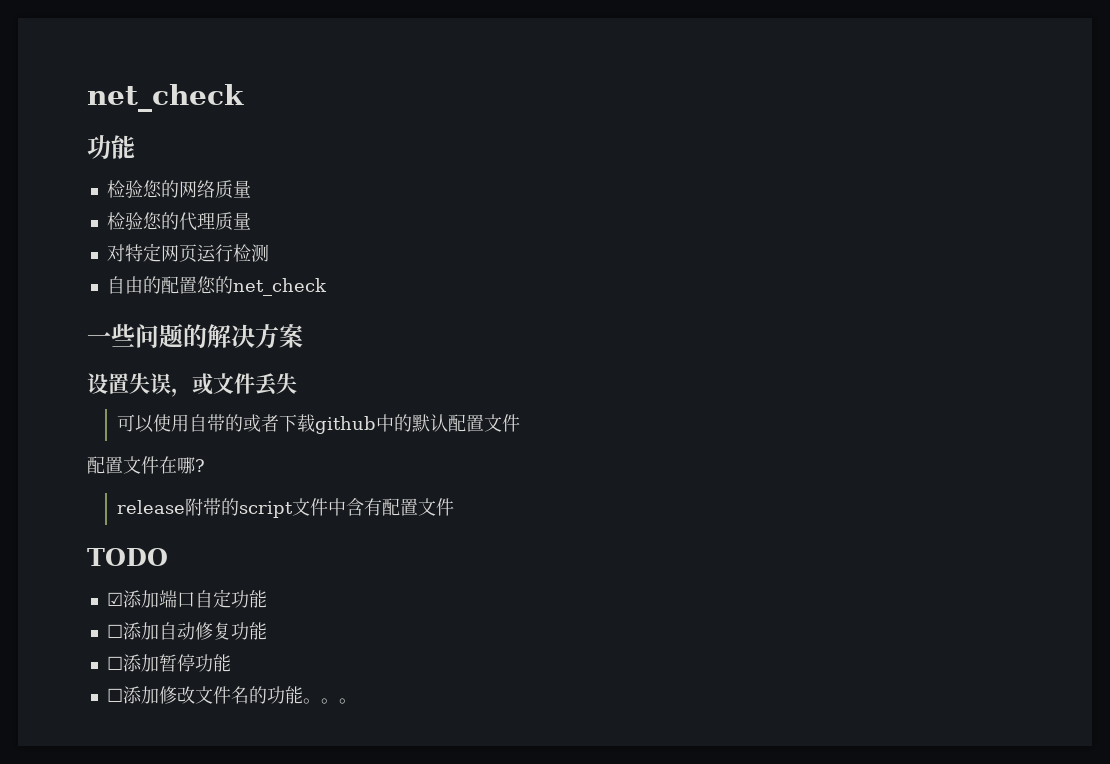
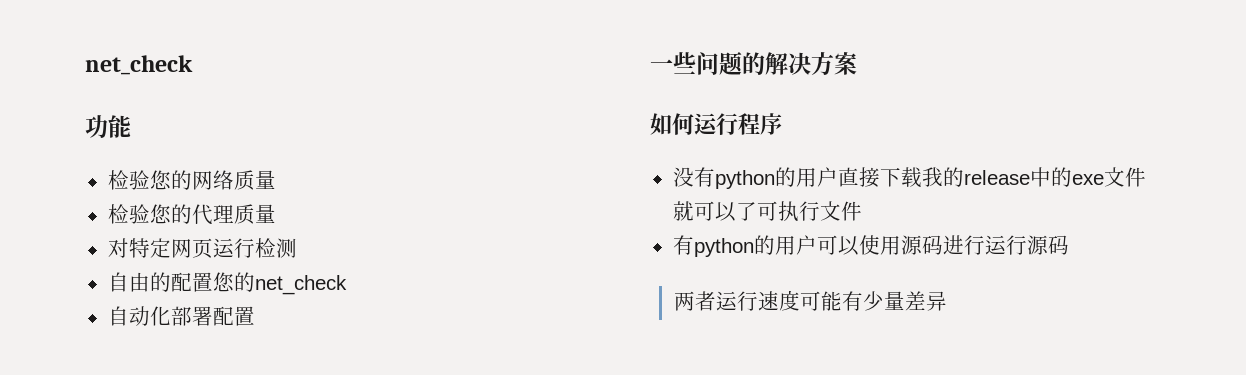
(327, 287) none -> [107,306,255,326] // 自动化部署配置
[87,373,297,397] [117,414,521,434] [87,456,205,474] [117,498,455,518] [87,548,168,566] [106,589,267,608] [106,622,267,640] [106,654,231,672] [106,686,357,704] 设置失误，或文件丢失 // 可以使用自带的或者下载github中的默认配置文件 // 配置文件在哪? // release附带的script文件中含有配置文件 // TODO // ☑添加端口自定功能 // ☐添加自动修复功能 // ☐添加暂停功能 // ☐添加修改文件名的功能。。。 -> [650,113,782,135] [672,167,1146,189] [672,201,862,222] [672,235,1069,257] [673,290,947,311] 如何运行程序 // 没有python的用户直接下载我的release中的exe文件就可以了可执行文件 // 有python的用户可以使用源码进行运行源码 // 两者运行速度可能有少量差异

